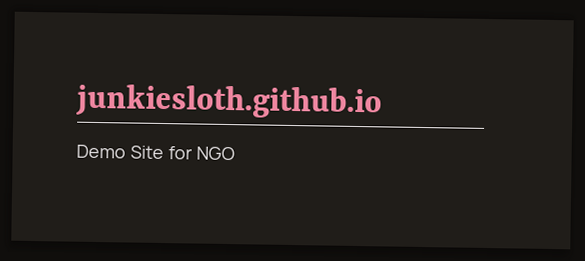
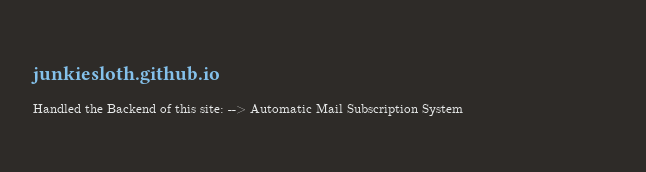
[76,144,235,161] Demo Site for NGO -> [33,103,463,116] Handled the Backend of this site: --> Automatic Mail Subscription System

